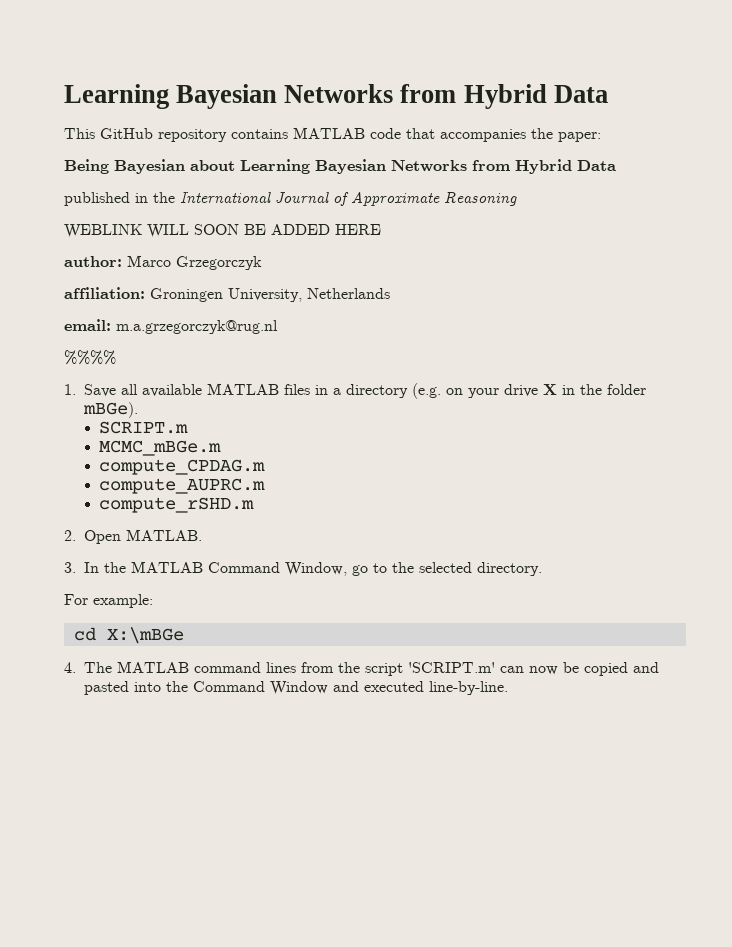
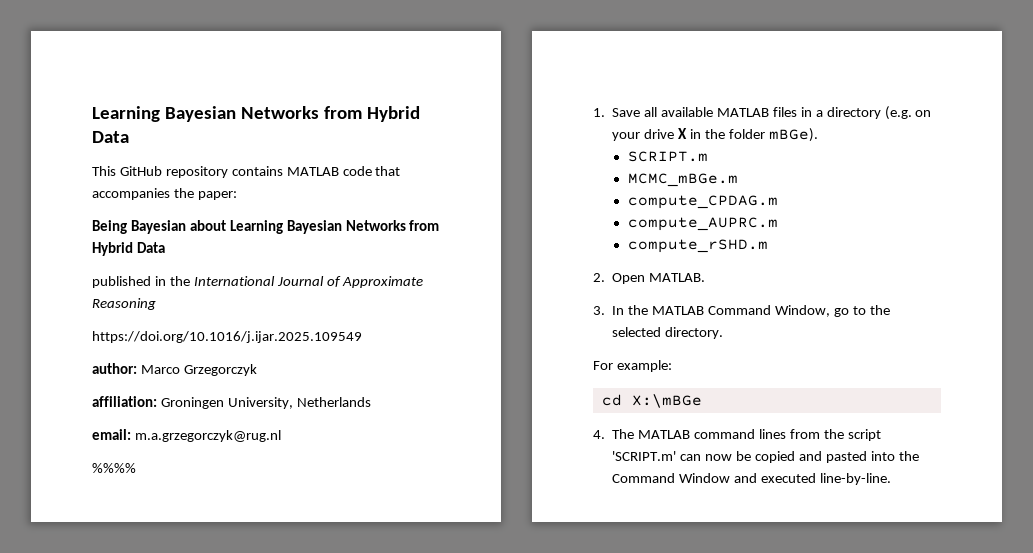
[64,224,381,238] WEBLINK WILL SOON BE ADDED HERE -> [92,331,362,343] https://doi.org/10.1016/j.ijar.2025.109549

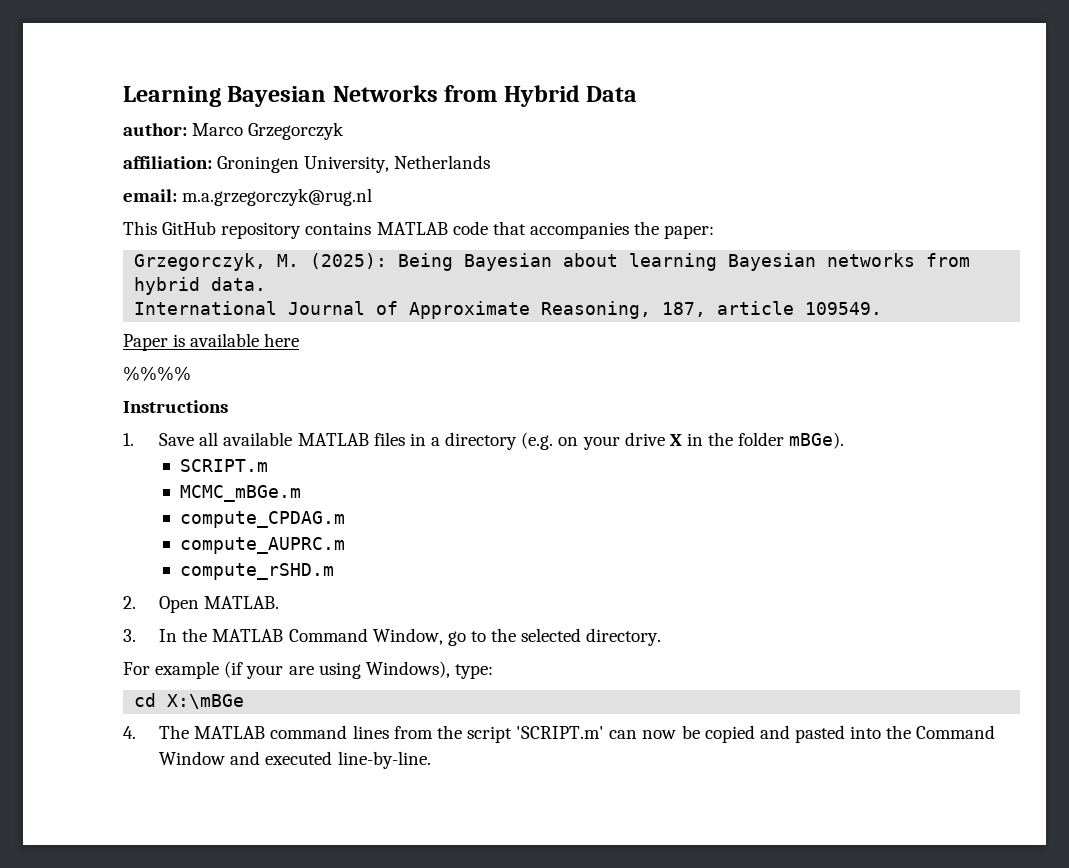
[92,106,420,122] [92,131,129,143] [92,166,401,178] [92,188,237,200] [92,220,440,234] [92,242,165,256] [92,276,424,288] [92,298,156,310] [92,331,362,343] Learning Bayesian Networks from Hybrid Data // This GitHub repository contains MATLAB code that accompanies the paper: // Being Bayesian about Learning Bayesian Networks from Hybrid Data // published in the International Journal of Approximate Reasoning // https://doi.org/10.1016/j.ijar.2025.109549 -> [123,85,638,107] Learning Bayesian Networks from Hybrid Data
(281, 436) none -> [123,221,715,239] [134,253,971,271] [134,277,267,295] [134,301,883,319] [123,333,300,351] // This GitHub repository contains MATLAB code that accompanies the paper: // Grzegorczyk, M. (2025): Being Bayesian about learning Bayesian networks from hybrid data. // International Journal of Approximate Reasoning, 187, article 109549. // Paper is available here
(136, 468) none -> [123,400,228,413] // Instructions
[616,360,672,372] example: -> [155,661,493,679] example (if your are using Windows), type:

